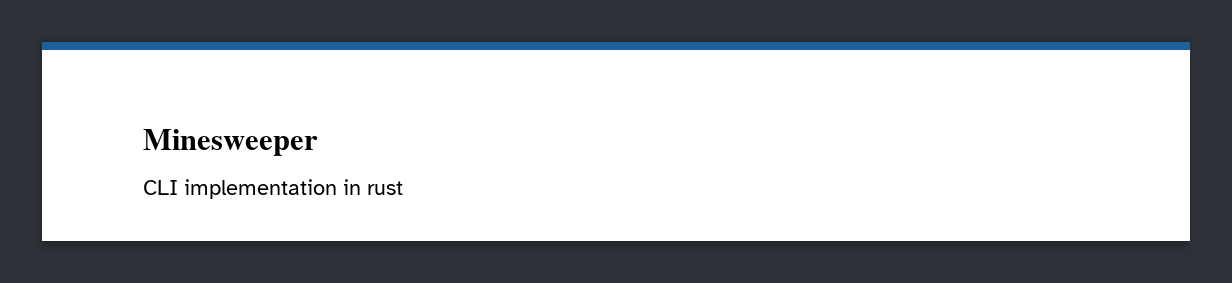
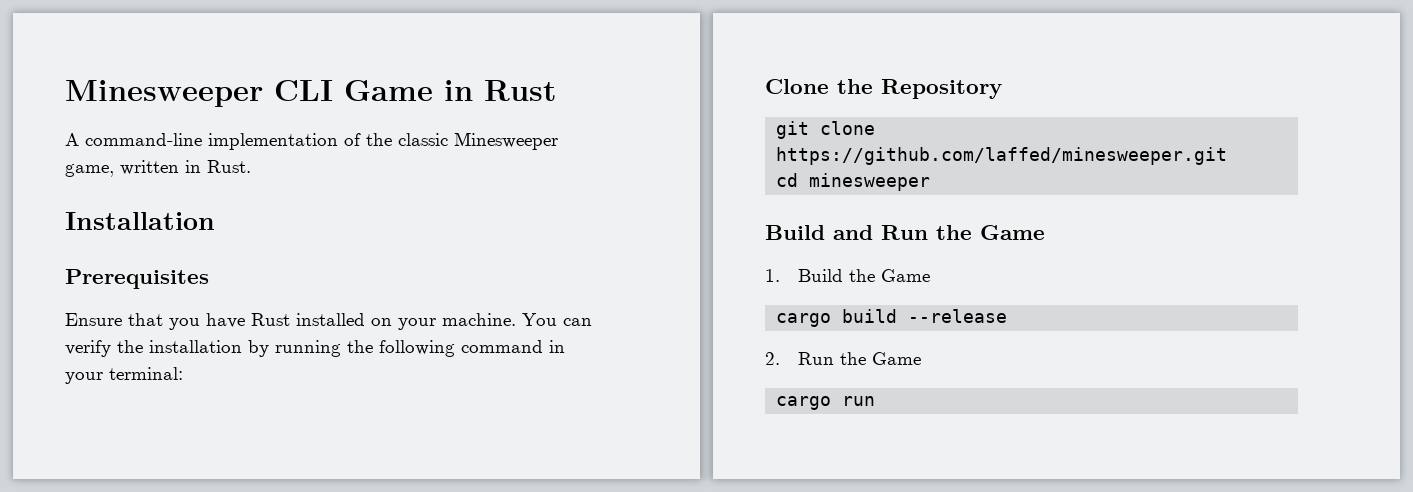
[143,129,318,156] [143,179,403,199] Minesweeper // CLI implementation in rust -> [65,80,556,107] [65,132,558,150] [65,160,251,177] [65,212,215,230] [65,269,209,289] [65,313,592,330] [65,340,565,357] [65,367,183,384] [765,79,1002,99] [776,121,876,139] [776,147,1228,165] [776,173,931,191] [765,225,1045,240] [765,269,931,282] [776,309,1008,327] [765,352,922,365] [776,396,876,410] Minesweeper CLI Game in Rust // A command-line implementation of the classic Minesweeper game, written in Rust. // Installation // Prerequisites // Ensure that you have Rust installed on your machine. You can verify the installation by running the following command in your terminal: // Clone the Repository // git clone https://github.com/laffed/minesweeper.git // cd minesweeper // Build and Run the Game // 1. Build the Game // cargo build --release // 2. Run the Game // cargo run

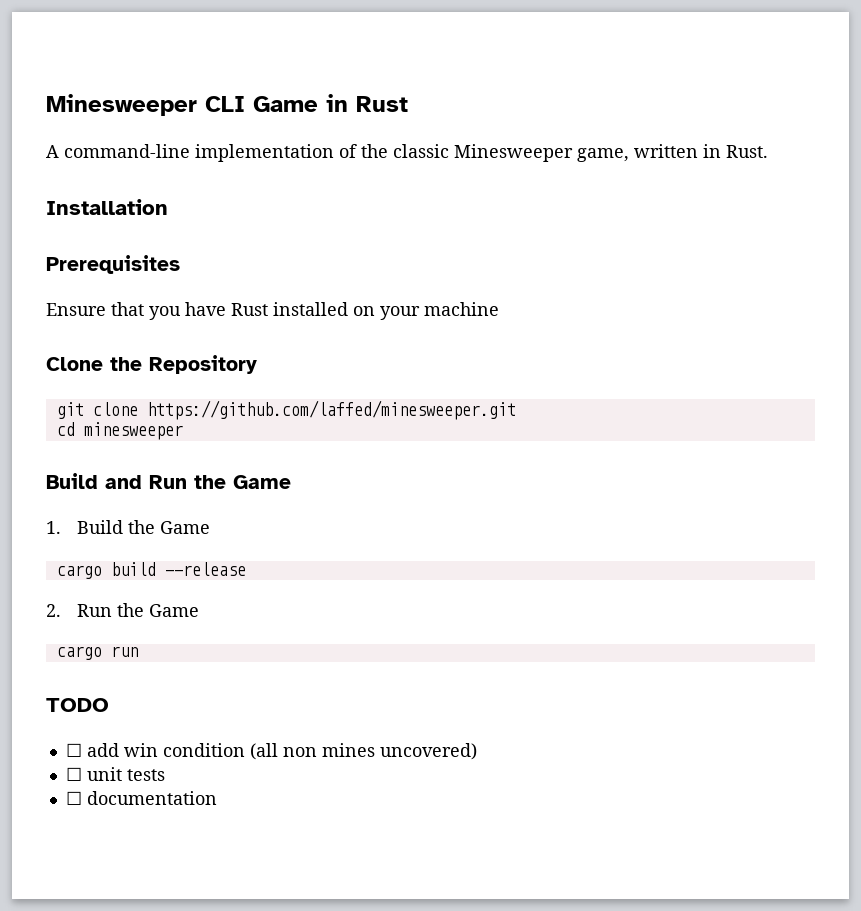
[442,313,592,326] [65,340,565,357] [65,367,183,384] machine. You can verify the installation by running the following command in your terminal: -> [424,302,499,316] machine
(876, 401) none -> [46,698,109,712] [65,743,477,760] [65,767,165,781] [65,791,217,805] // TODO // ☐ add win condition (all non mines uncovered) // ☐ unit tests // ☐ documentation

